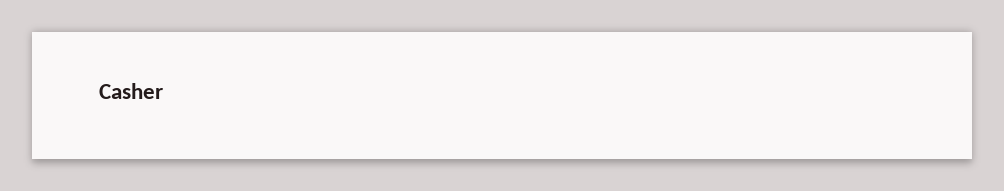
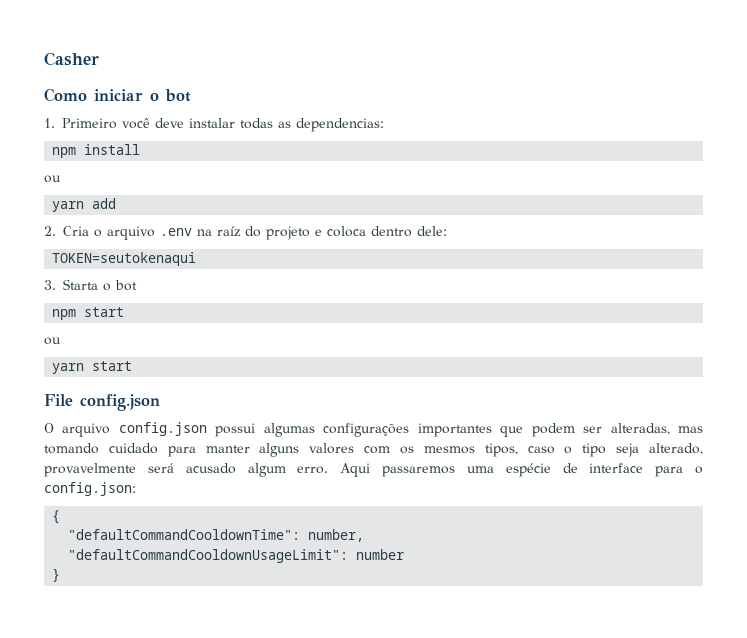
(163, 91) none -> [44,88,191,102] [44,118,385,132] [52,144,141,158] [44,175,61,183] [52,198,117,212] [44,226,447,240] [52,252,197,266] [44,279,137,291] [52,307,125,320] [44,337,61,345] [52,361,133,374] [44,394,160,411] [44,422,704,437] [44,443,703,457] [44,463,704,477] [44,482,136,496] [52,510,61,524] [68,529,365,542] [68,549,405,563] [52,568,61,582] // Como iniciar o bot // 1. Primeiro você deve instalar todas as dependencias: // npm install // ou // yarn add // 2. Cria o arquivo .env na raíz do projeto e coloca dentro dele: // TOKEN=seutokenaqui // 3. Starta o bot // npm start // ou // yarn start // File config.json // O arquivo config.json possui algumas configurações importantes que podem ser alteradas, mas tomando cuidado para manter alguns valores com os mesmos tipos, caso o tipo seja alterado, provavelmente será acusado algum erro. Aqui passaremos uma espécie de interface para o config.json: // { // "defaultCommandCooldownTime": number, // "defaultCommandCooldownUsageLimit": number // }

